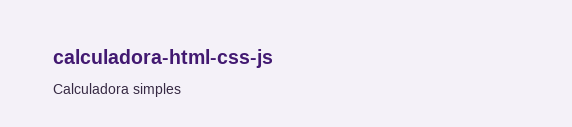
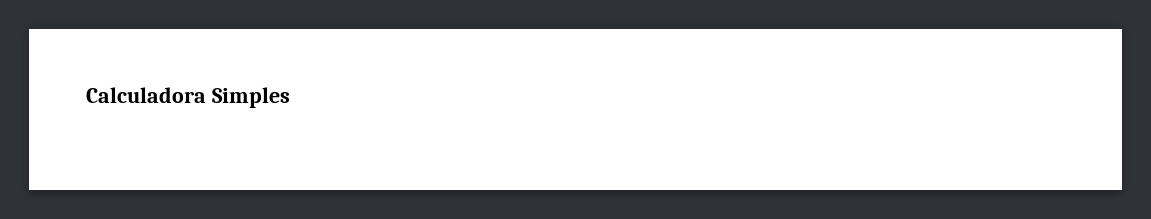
[53,49,273,68] [53,83,181,97] calculadora-html-css-js // Calculadora simples -> [86,87,290,108] Calculadora Simples

